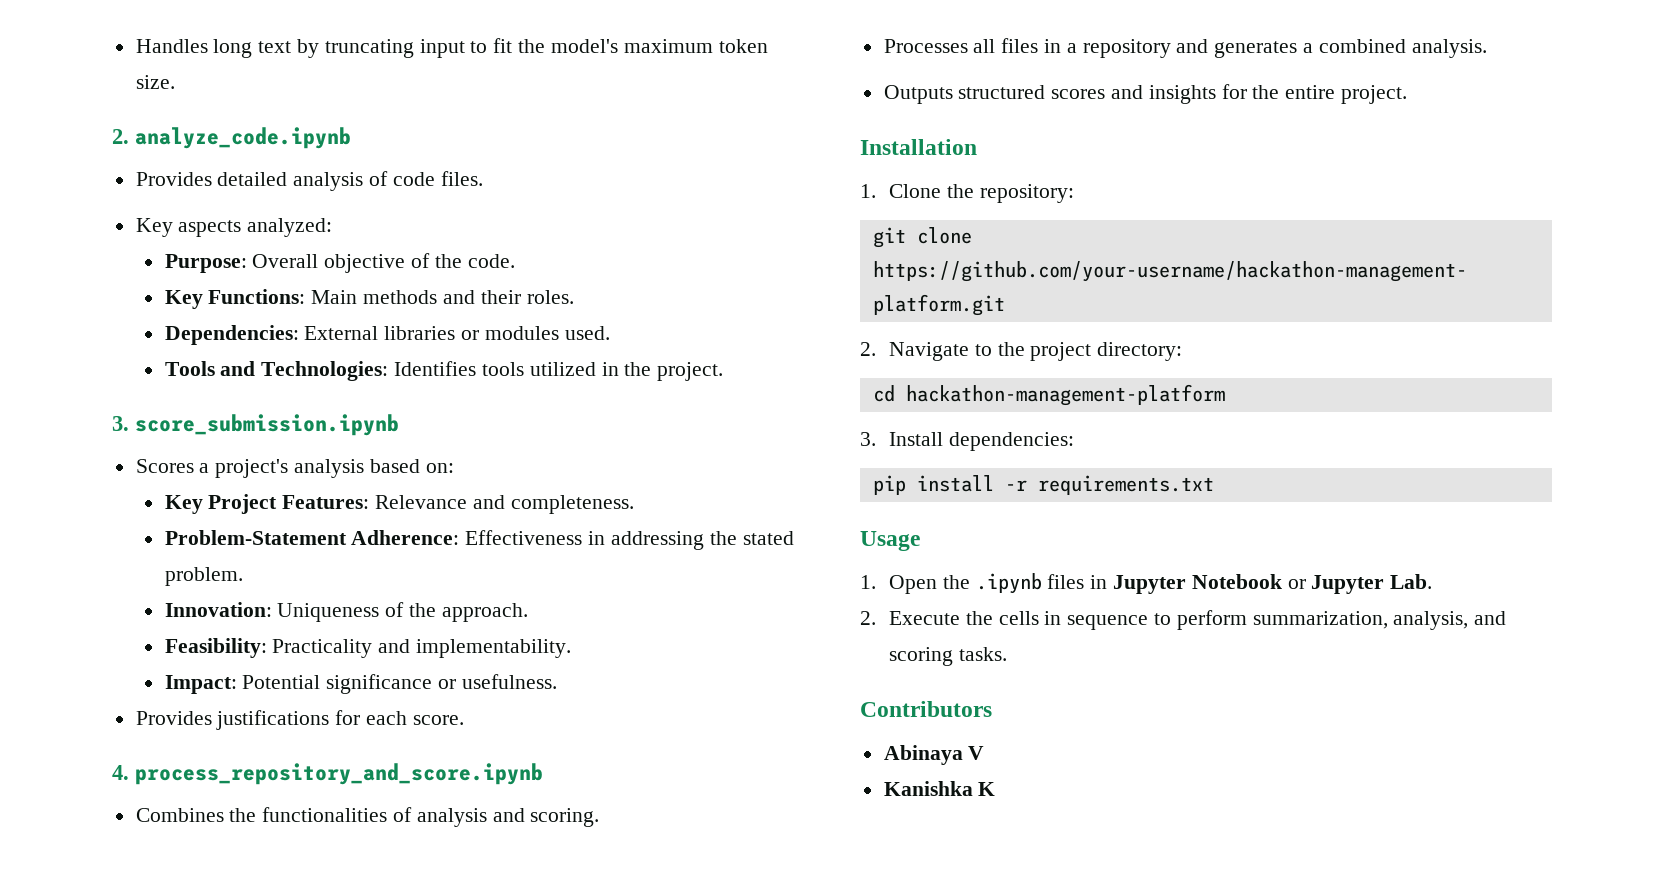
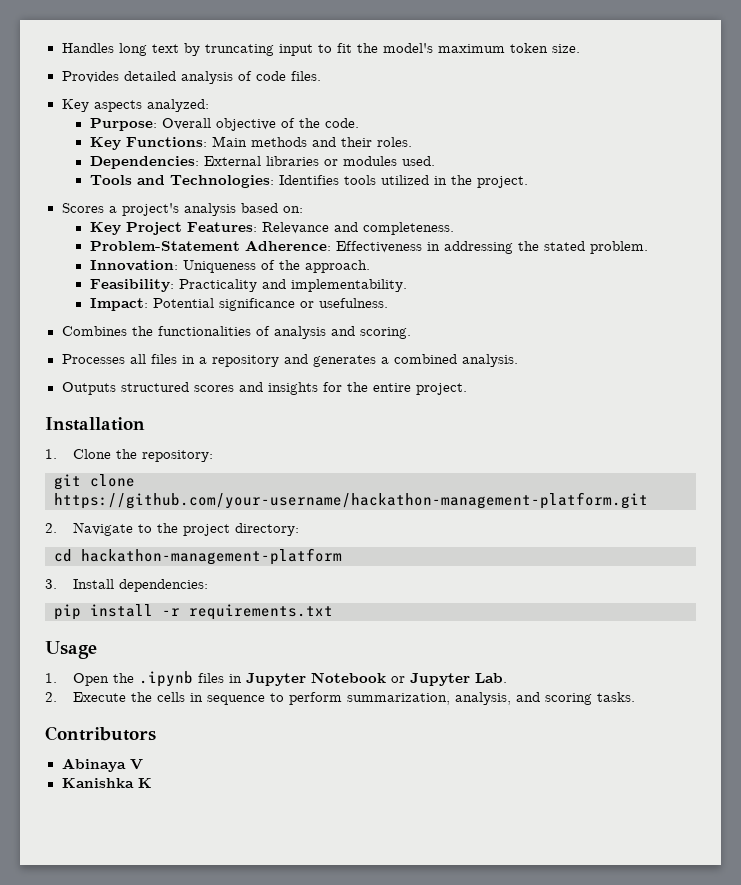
[112,127,352,149] // 2. analyze_code.ipynb -> (580, 48) none
[112,414,400,436] // 3. score_submission.ipynb -> (528, 182) none
[135,710,464,730] [112,763,544,785] // Provides justifications for each score. // 4. process_repository_and_score.ipynb -> (388, 303) none

